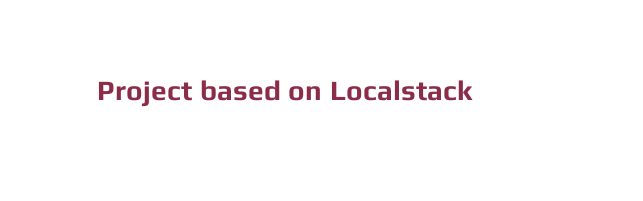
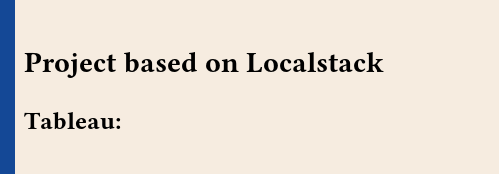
(473, 90) none -> [24,112,121,130] // Tableau:

